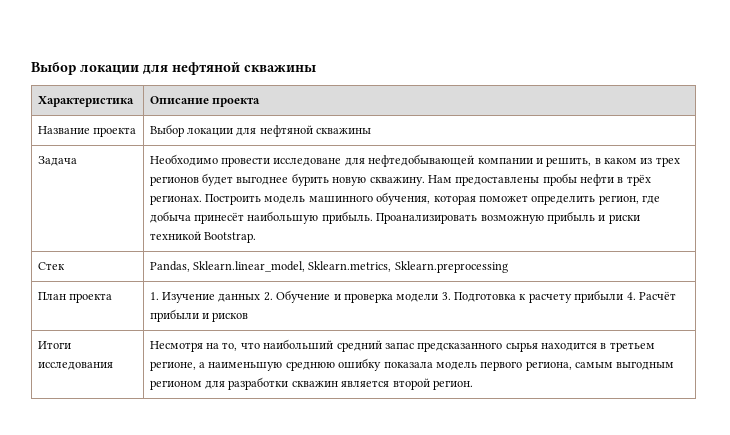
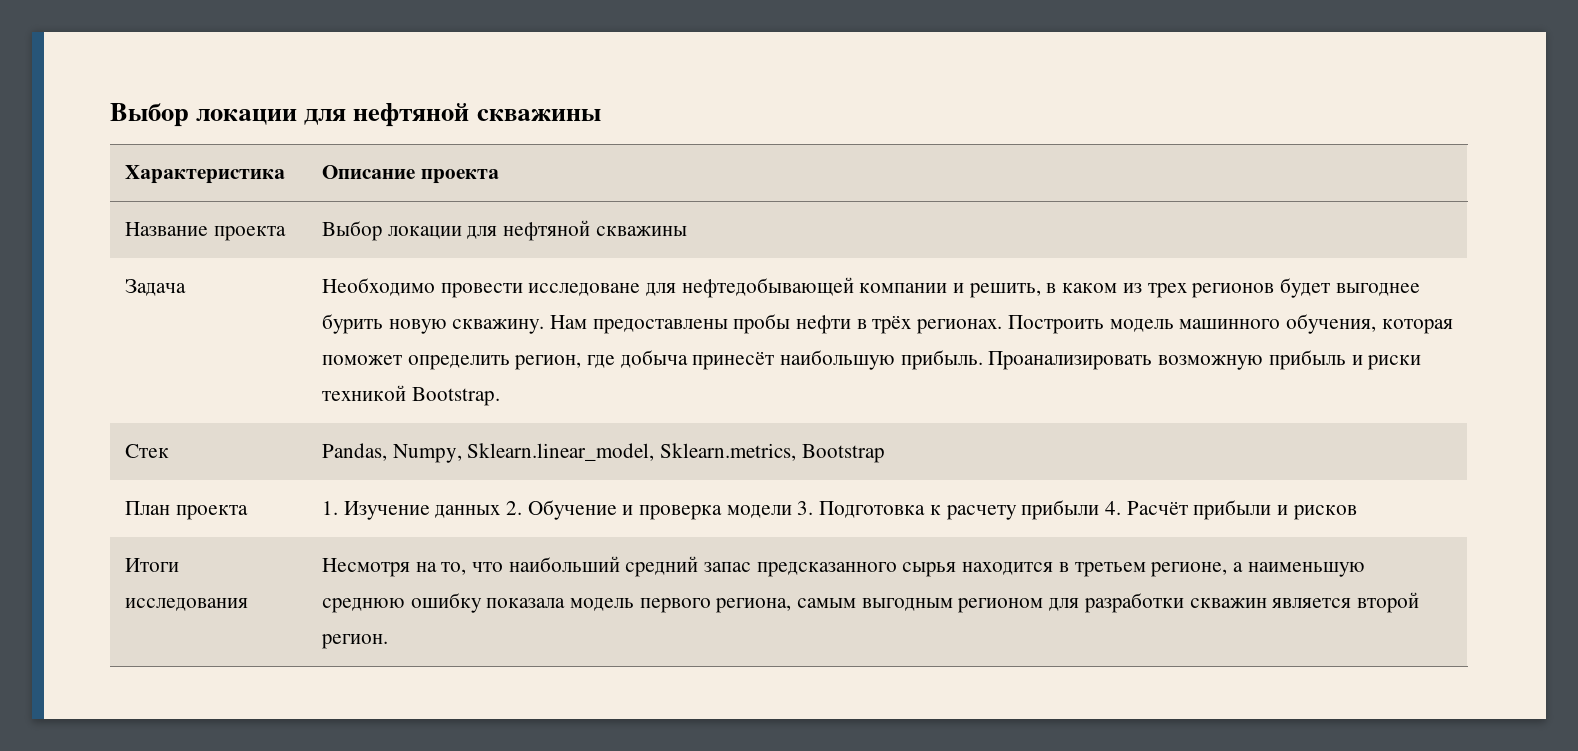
(190, 266) none -> [392,444,462,463] Numpy,
[394,261,508,273] Sklearn.preprocessing -> [801,444,885,463] Bootstrap

